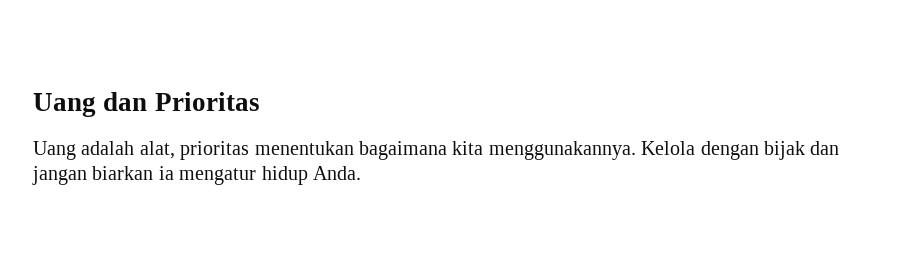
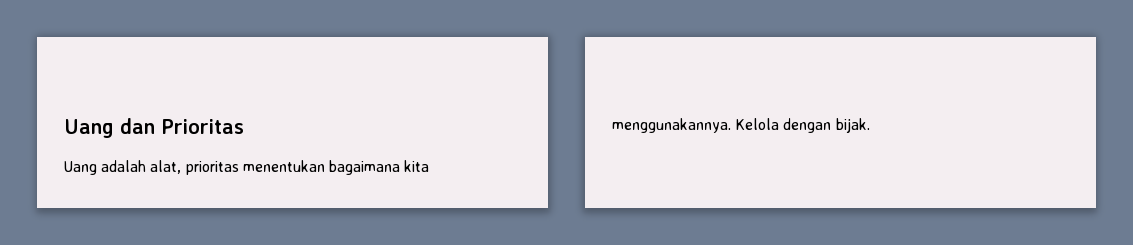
[763,141,840,160] [32,166,361,185] bijak dan jangan biarkan ia mengatur hidup Anda. -> [835,118,870,133] bijak.

